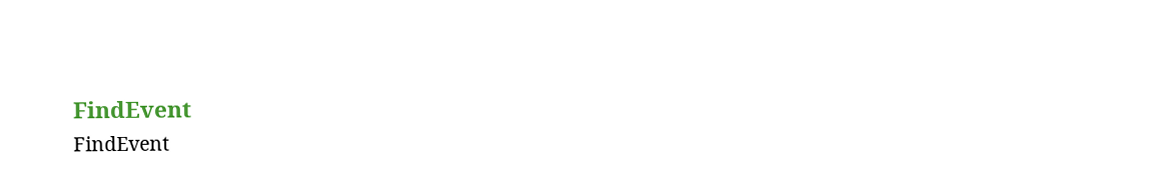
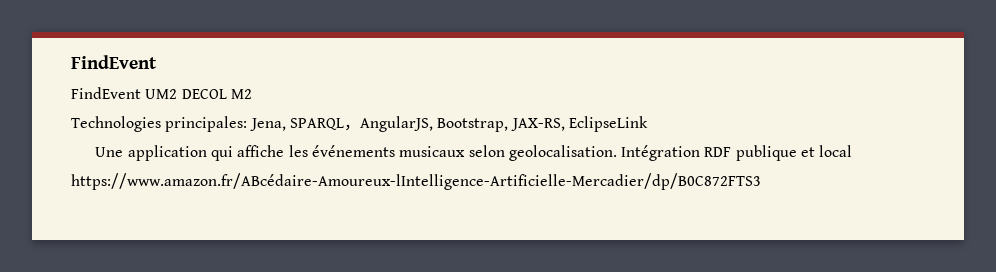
(170, 143) none -> [145,89,252,99] [71,116,648,132] [95,145,853,161] [71,173,761,190] UM2 DECOL M2 // Technologies principales: Jena, SPARQL，AngularJS, Bootstrap, JAX-RS, EclipseLink // Une application qui affiche les événements musicaux selon geolocalisation. Intégration RDF publique et local // https://www.amazon.fr/ABcédaire-Amoureux-lIntelligence-Artificielle-Mercadier/dp/B0C872FTS3

